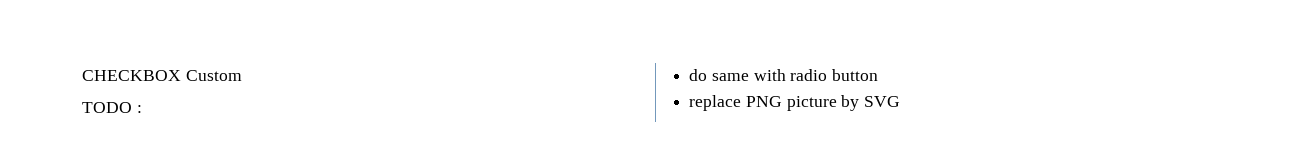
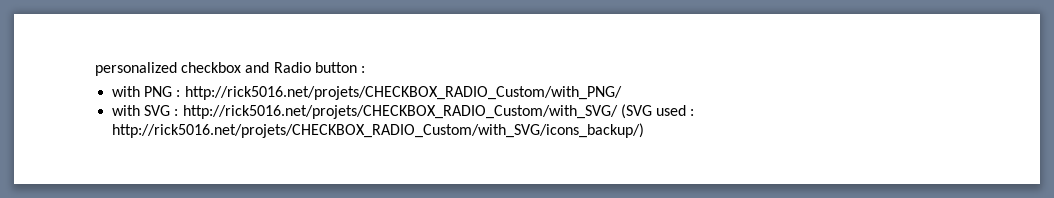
[82,70,242,81] [82,102,142,113] [689,69,879,81] [689,95,901,111] CHECKBOX Custom // TODO : // do same with radio button // replace PNG picture by SVG -> [95,62,365,76] [112,86,622,100] [112,104,695,119] [112,123,645,138] personalized checkbox and Radio button : // with PNG : http://rick5016.net/projets/CHECKBOX_RADIO_Custom/with_PNG/ // with SVG : http://rick5016.net/projets/CHECKBOX_RADIO_Custom/with_SVG/ (SVG used : http://rick5016.net/projets/CHECKBOX_RADIO_Custom/with_SVG/icons_backup/)

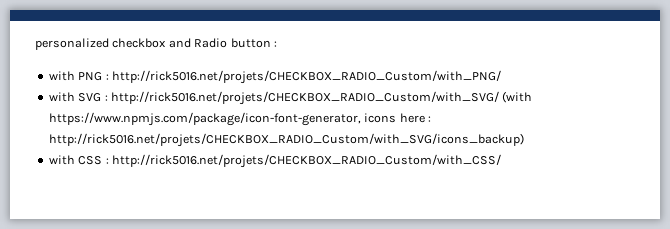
[620,104,695,119] [112,123,645,138] (SVG used : http://rick5016.net/projets/CHECKBOX_RADIO_Custom/with_SVG/icons_backup/) -> [502,91,533,103] [48,112,431,126] [48,133,524,147] [48,154,501,168] (with https://www.npmjs.com/package/icon-font-generator, icons here : http://rick5016.net/projets/CHECKBOX_RADIO_Custom/with_SVG/icons_backup) // with CSS : http://rick5016.net/projets/CHECKBOX_RADIO_Custom/with_CSS/

